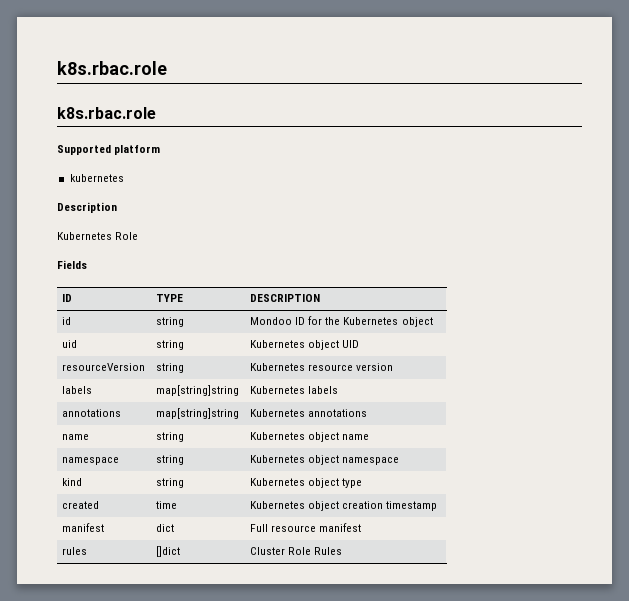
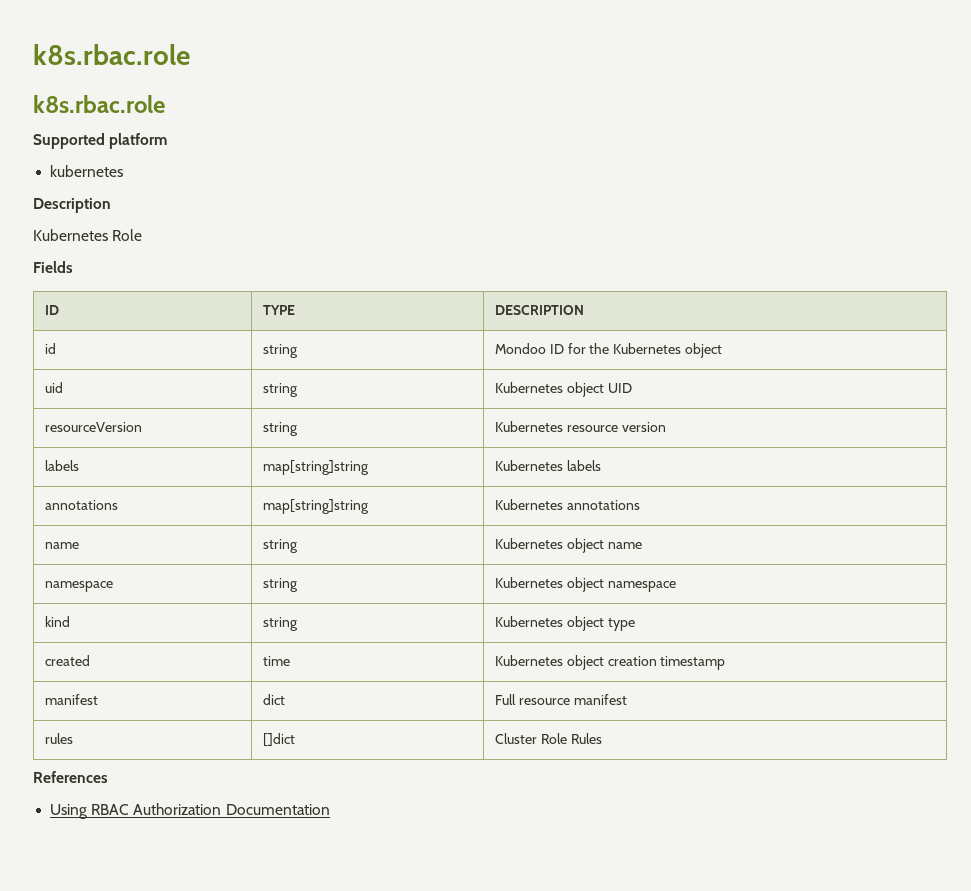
(343, 551) none -> [33,771,108,783] [50,803,330,819] // References // Using RBAC Authorization Documentation

